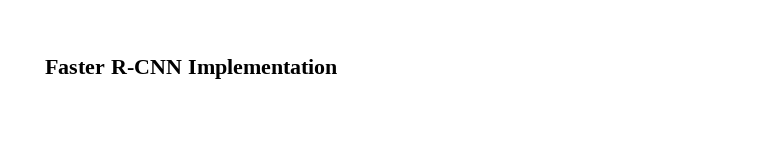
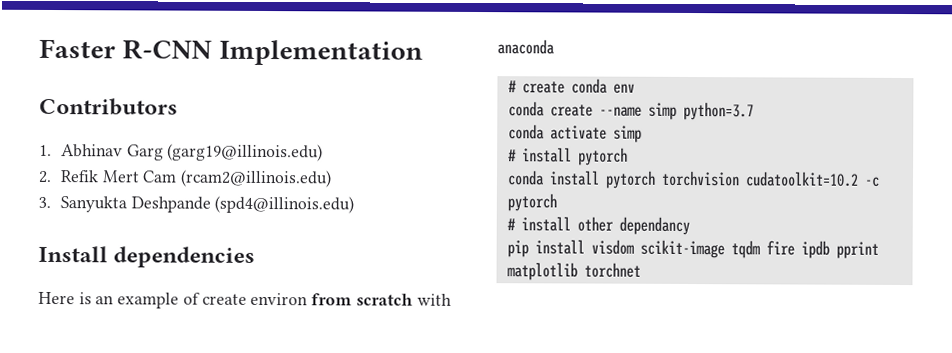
(337, 69) none -> [39,97,178,116] [39,143,324,162] [38,169,332,188] [38,195,355,214] [38,245,256,268] [38,291,452,309] [497,39,555,55] [507,78,635,94] [507,101,754,121] [507,124,642,143] [507,147,628,166] [506,170,880,189] [506,193,557,212] [506,216,690,236] [506,239,879,259] [506,262,641,281] // Contributors // 1. Abhinav Garg (garg19@illinois.edu) // 2. Refik Mert Cam (rcam2@illinois.edu) // 3. Sanyukta Deshpande (spd4@illinois.edu) // Install dependencies // Here is an example of create environ from scratch with anaconda // # create conda env // conda create --name simp python=3.7 // conda activate simp // # install pytorch // conda install pytorch torchvision cudatoolkit=10.2 -c pytorch // # install other dependancy // pip install visdom scikit-image tqdm fire ipdb pprint matplotlib torchnet

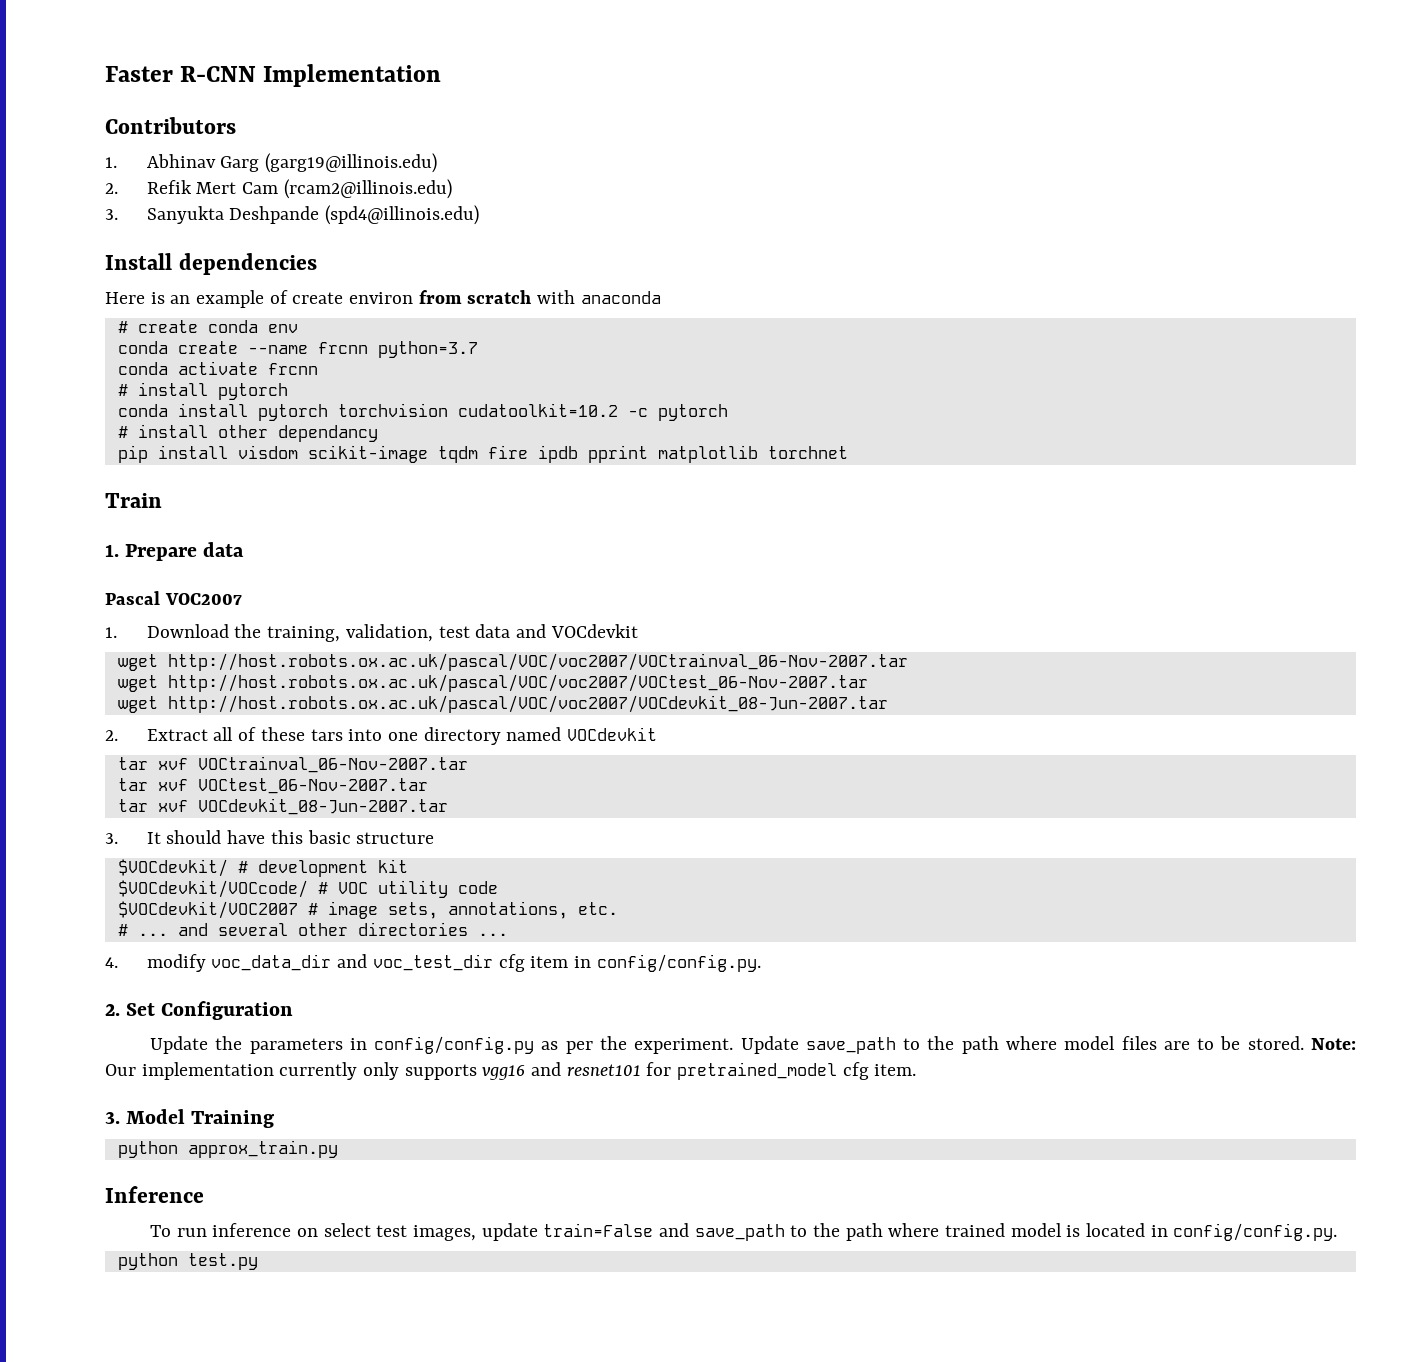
[647,102,677,120] simp -> [317,342,368,354] frcnn
[612,125,642,143] simp -> [267,363,318,375] frcnn
(641, 270) none -> [105,493,162,508] [105,542,245,561] [105,591,242,605] [105,624,638,642] [117,653,908,671] [117,674,868,692] [117,695,888,713] [105,727,657,745] [117,756,468,773] [117,778,428,794] [117,798,448,815] [105,830,435,844] [117,859,408,877] [117,880,498,898] [117,901,618,919] [117,922,508,936] [105,954,761,972] [105,1001,294,1020] [150,1036,1356,1054] [105,1062,917,1080] [105,1109,275,1128] [117,1140,338,1158] [105,1186,204,1203] [150,1223,1338,1241] [117,1253,258,1270] // Train // 1. Prepare data // Pascal VOC2007 // 1. Download the training, validation, test data and VOCdevkit // wget http://host.robots.ox.ac.uk/pascal/VOC/voc2007/VOCtrainval_06-Nov-2007.tar // wget http://host.robots.ox.ac.uk/pascal/VOC/voc2007/VOCtest_06-Nov-2007.tar // wget http://host.robots.ox.ac.uk/pascal/VOC/voc2007/VOCdevkit_08-Jun-2007.tar // 2. Extract all of these tars into one directory named VOCdevkit // tar xvf VOCtrainval_06-Nov-2007.tar // tar xvf VOCtest_06-Nov-2007.tar // tar xvf VOCdevkit_08-Jun-2007.tar // 3. It should have this basic structure // $VOCdevkit/ # development kit // $VOCdevkit/VOCcode/ # VOC utility code // $VOCdevkit/VOC2007 # image sets, annotations, etc. // # ... and several other directories ... // 4. modify voc_data_dir and voc_test_dir cfg item in config/config.py. // 2. Set Configuration // Update the parameters in config/config.py as per the experiment. Update save_path to the path where model files are to be stored. Note: Our implementation currently only supports vgg16 and resnet101 for pretrained_model cfg item. // 3. Model Training // python approx_train.py // Inference // To run inference on select test images, update train=False and save_path to the path where trained model is located in config/config.py. // python test.py

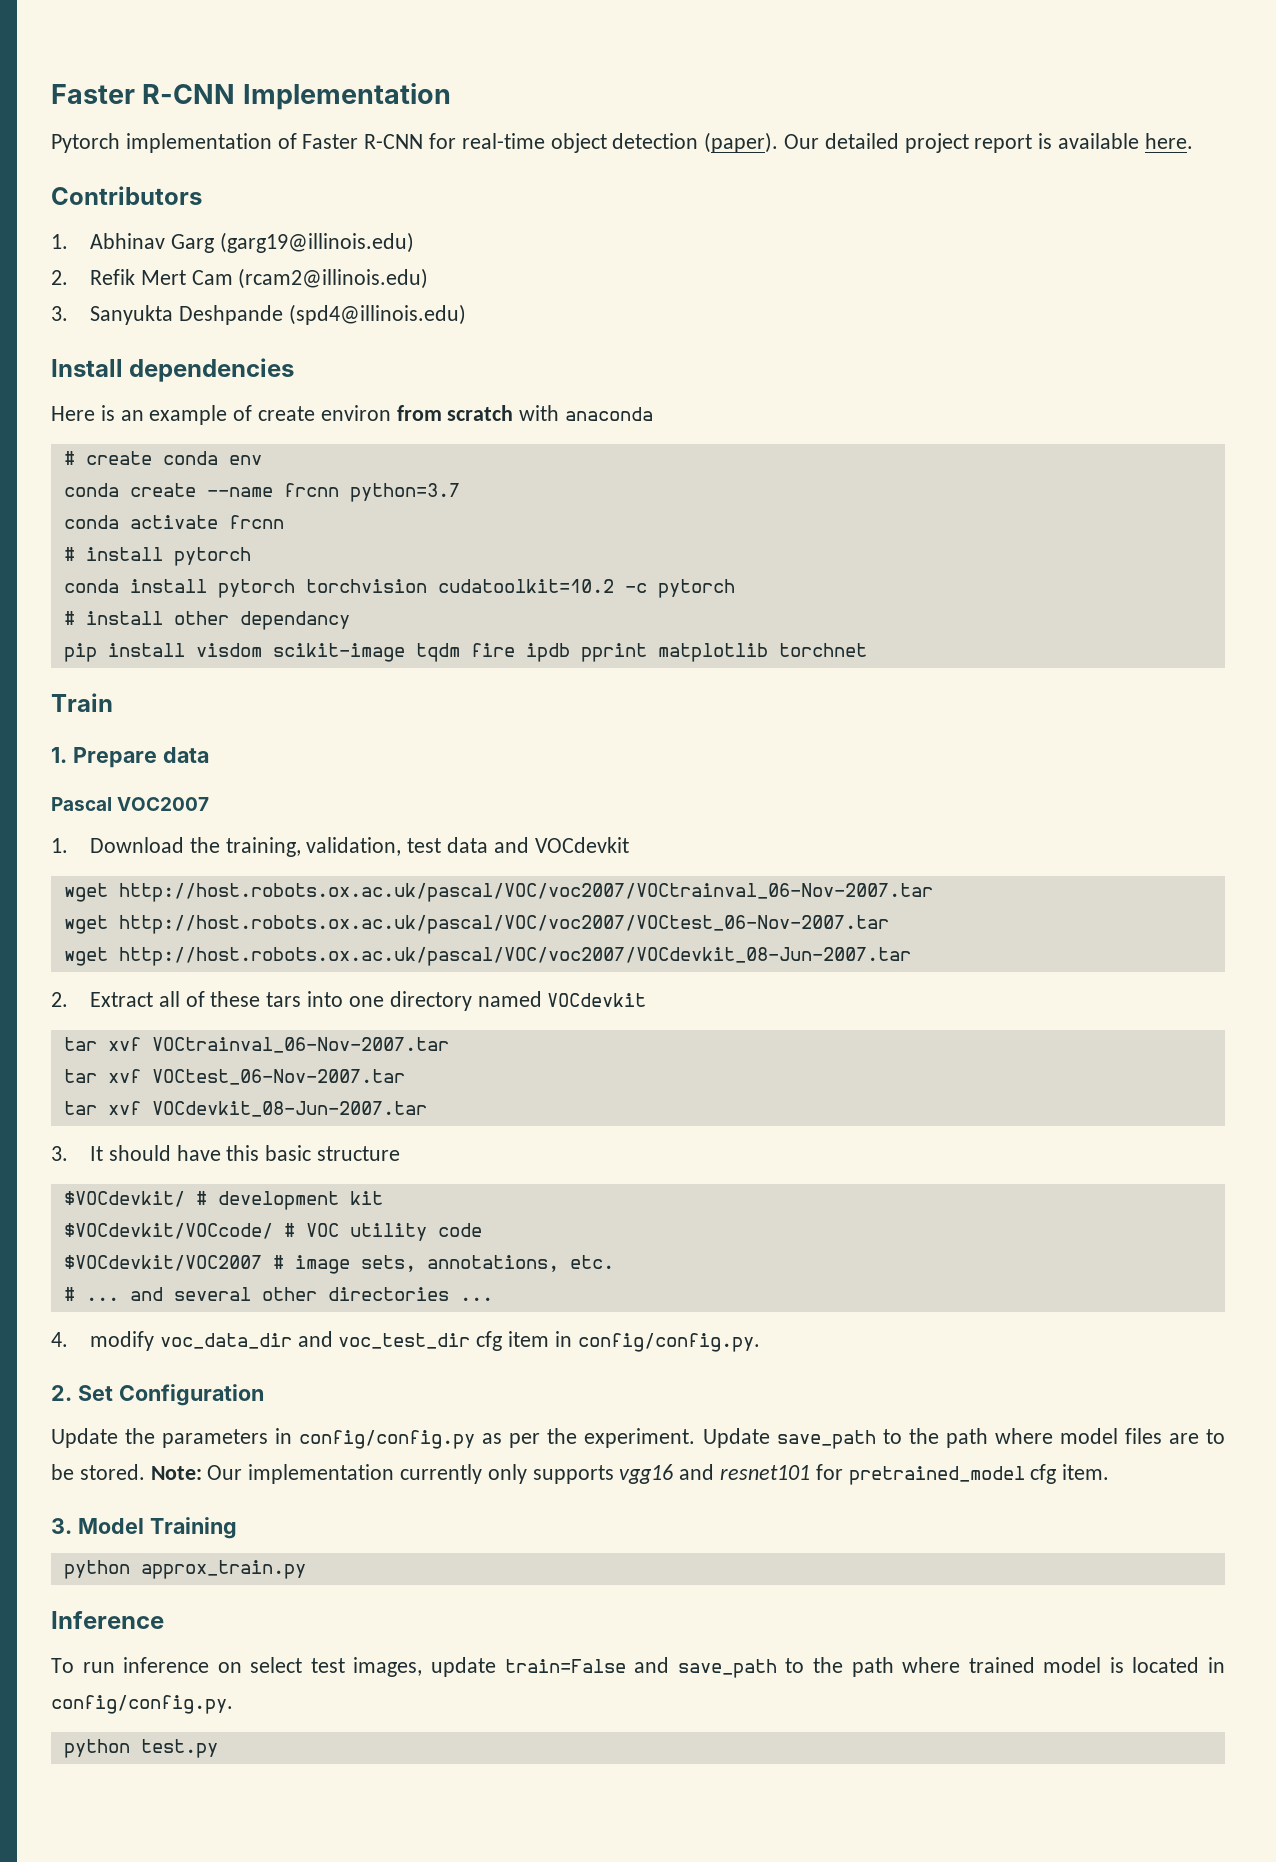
(442, 75) none -> [51,132,1193,153] // Pytorch implementation of Faster R-CNN for real-time object detection (paper). Our detailed project report is available here.

